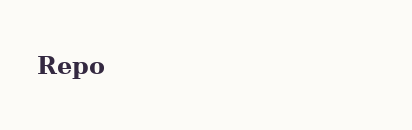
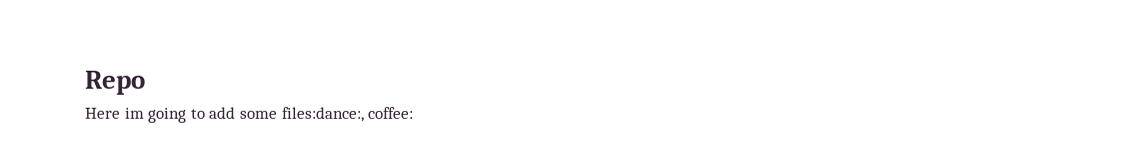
(105, 67) none -> [84,106,414,123] // Here im going to add some files:dance:, coffee:

